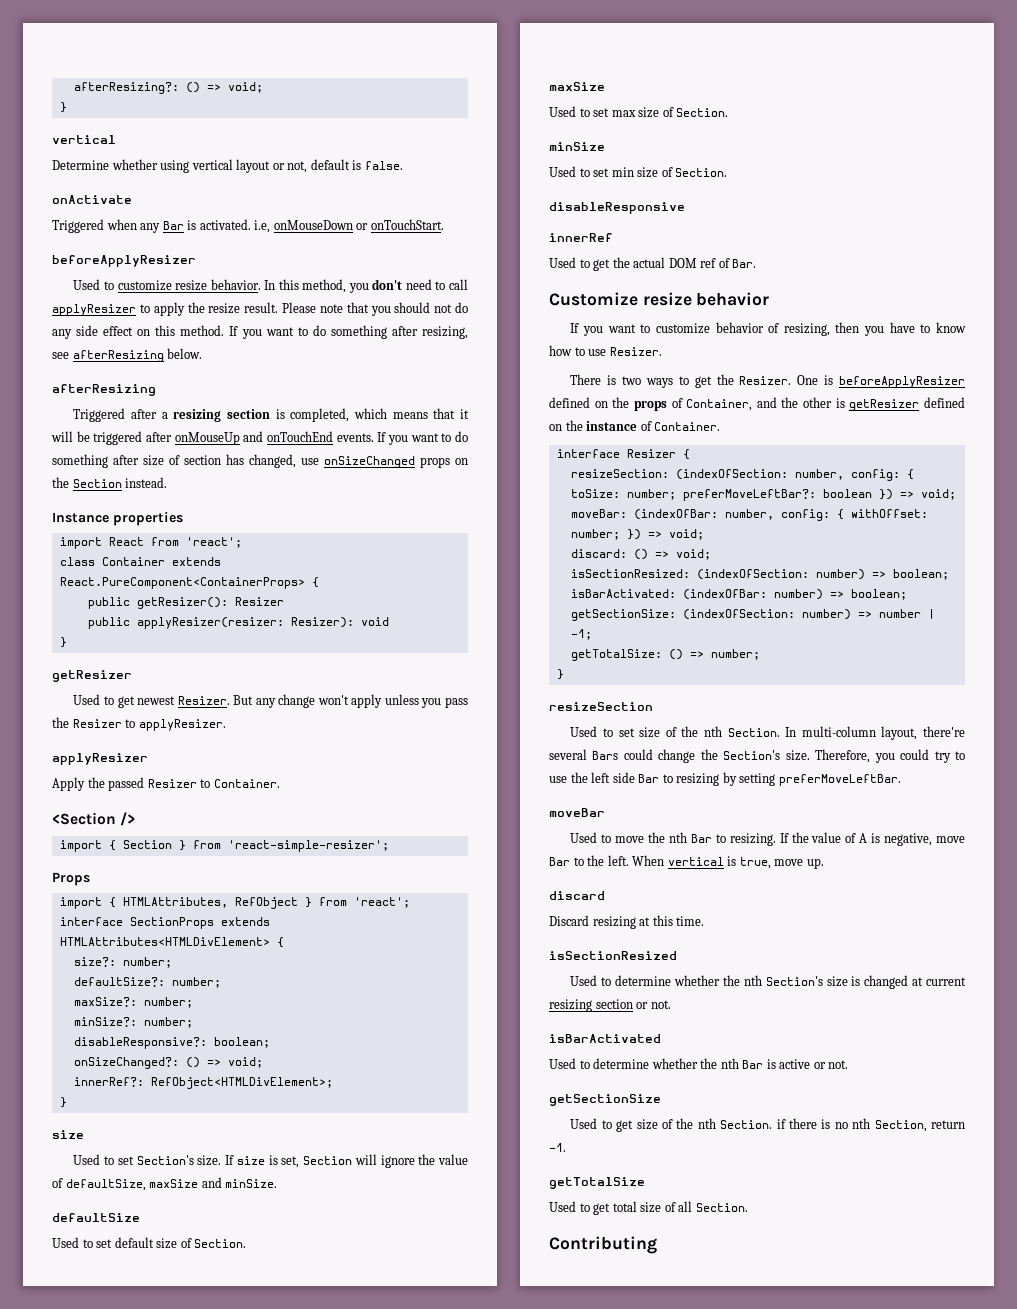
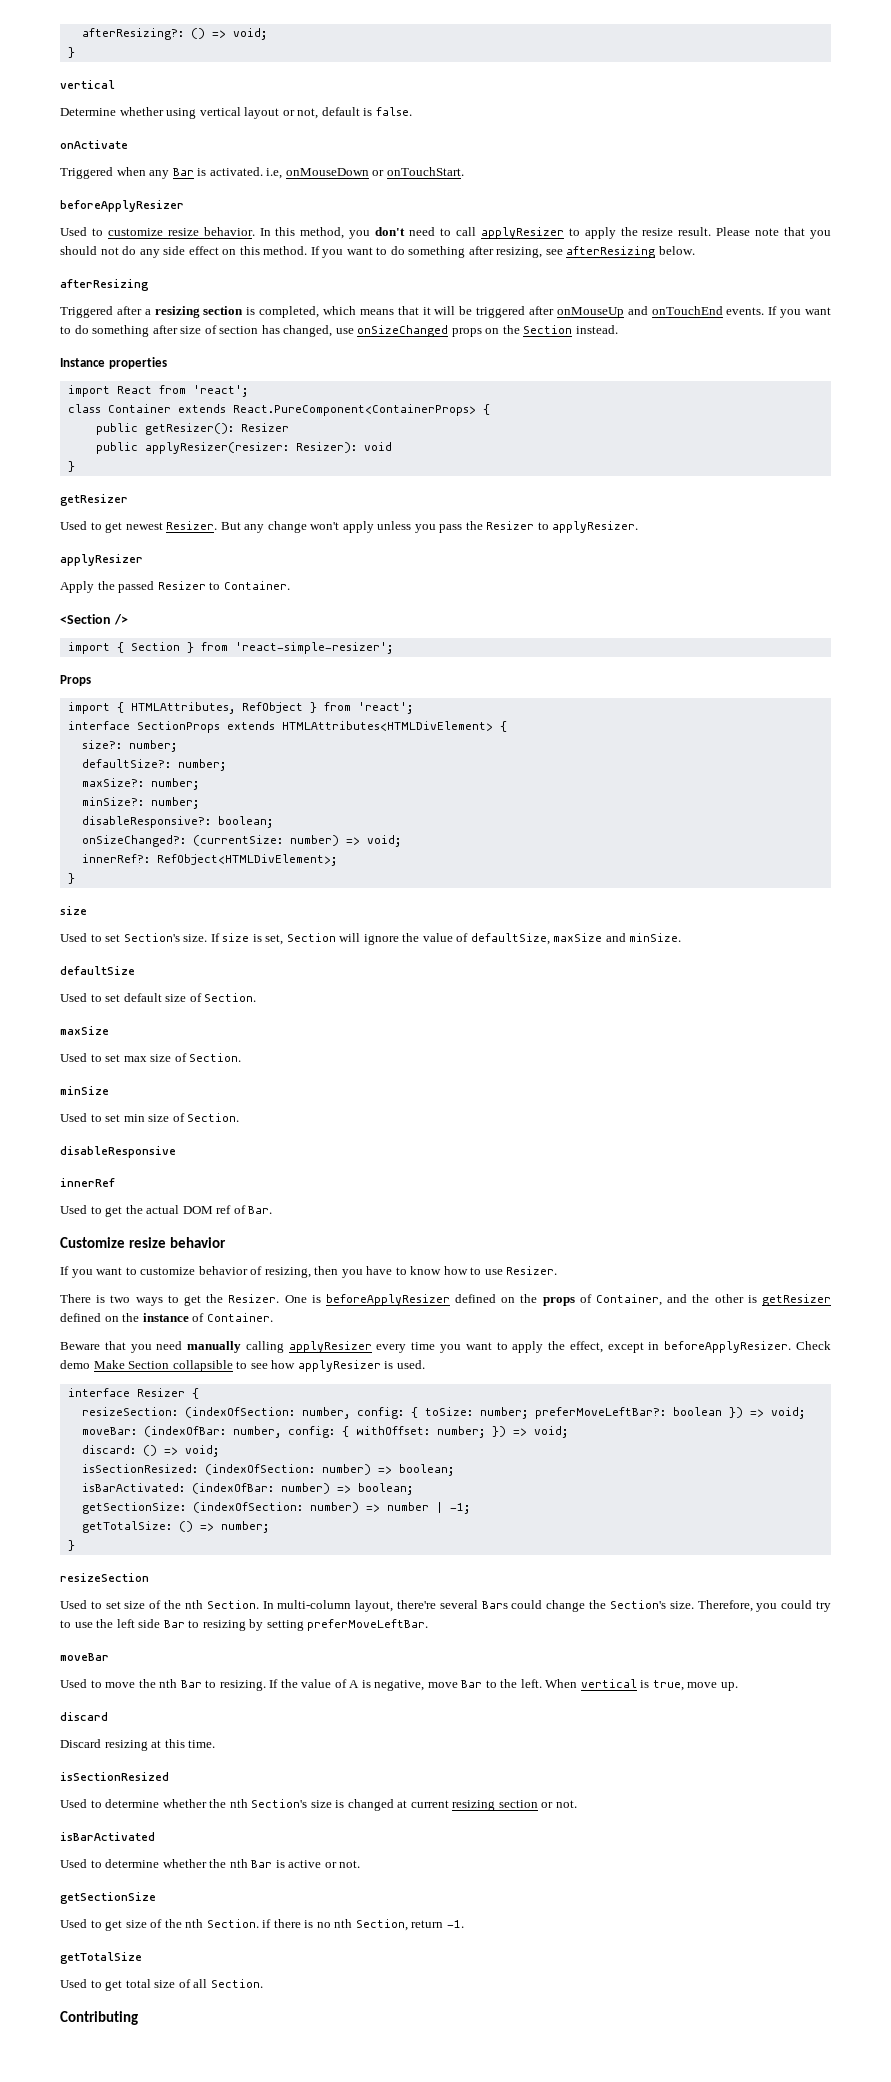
[185,1057,200,1068] () -> [192,835,339,846] (currentSize: number)
(721, 426) none -> [60,1341,832,1353] [60,1360,425,1372] // Beware that you need manually calling applyResizer every time you want to apply the effect, except in beforeApplyResizer. Check demo Make Section collapsible to see how applyResizer is used.

